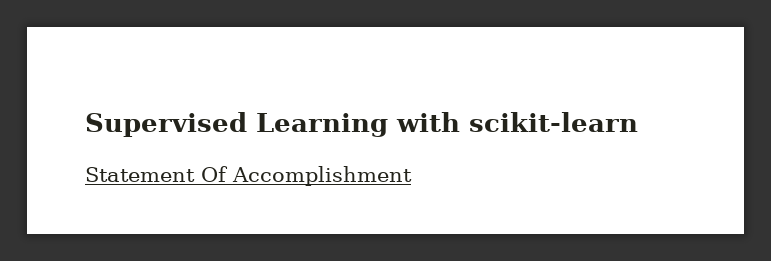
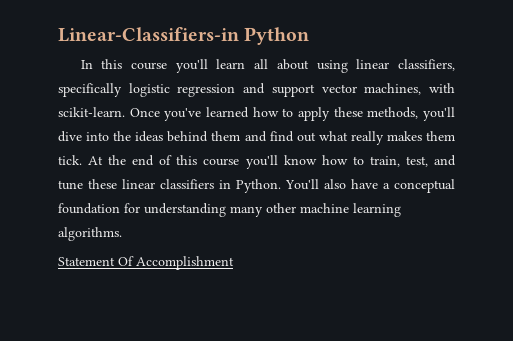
[85,112,638,137] Supervised Learning with scikit-learn -> [58,27,310,45] [80,59,455,73] [58,83,455,97] [58,107,456,121] [58,131,455,145] [58,155,457,169] [58,179,455,193] [58,203,401,217] [58,227,122,241] Linear-Classifiers-in Python // In this course you'll learn all about using linear classifiers, specifically logistic regression and support vector machines, with scikit-learn. Once you've learned how to apply these methods, you'll dive into the ideas behind them and find out what really makes them tick. At the end of this course you'll know how to train, test, and tune these linear classifiers in Python. You'll also have a conceptual foundation for understanding many other machine learning algorithms.

